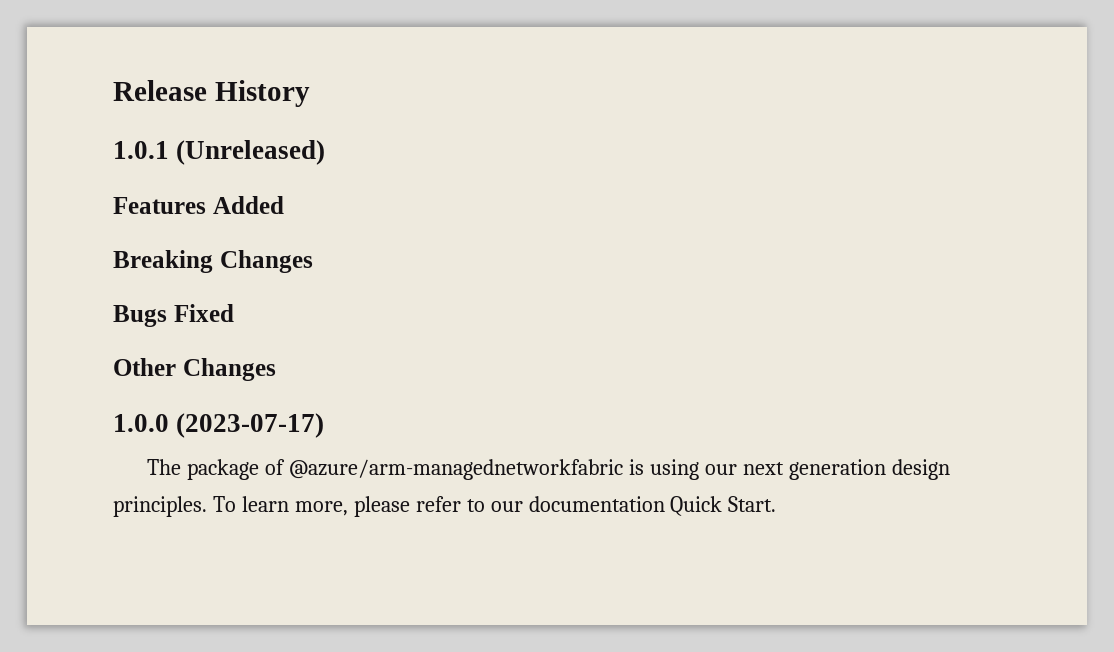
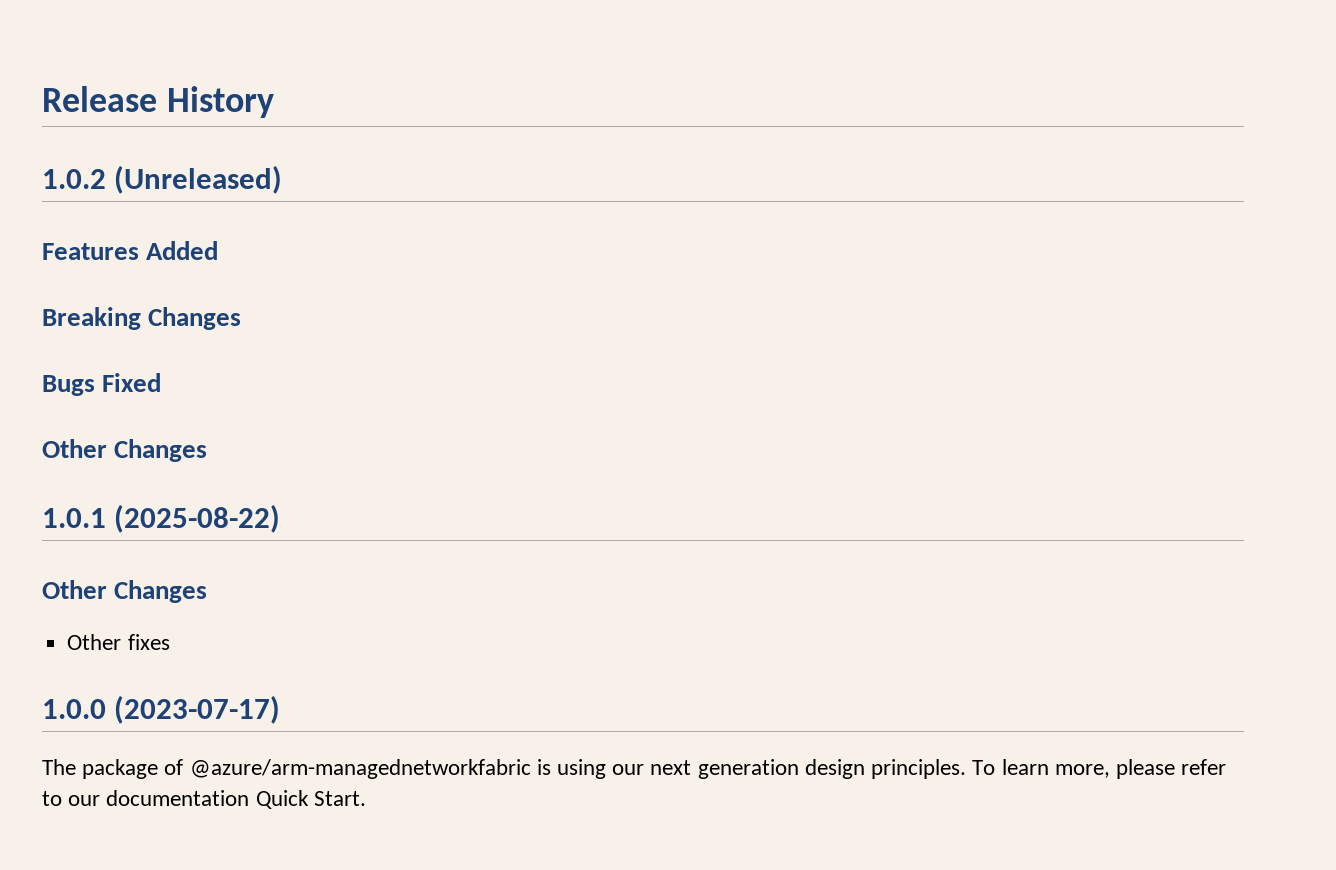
[113,141,169,159] 1.0.1 -> [42,169,106,189] 1.0.2
(276, 369) none -> [42,504,281,533] [42,580,208,603] [67,634,170,650] // 1.0.1 (2025-08-22) // Other Changes // Other fixes

